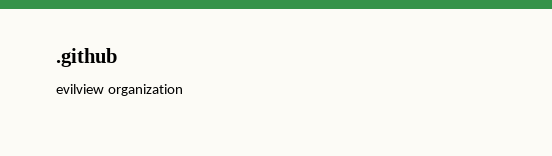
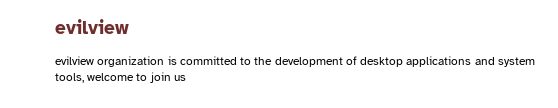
[56,48,117,67] .github -> [55,19,129,34] evilview
(183, 90) none -> [167,56,535,67] [55,72,186,83] is committed to the development of desktop applications and system tools, welcome to join us

